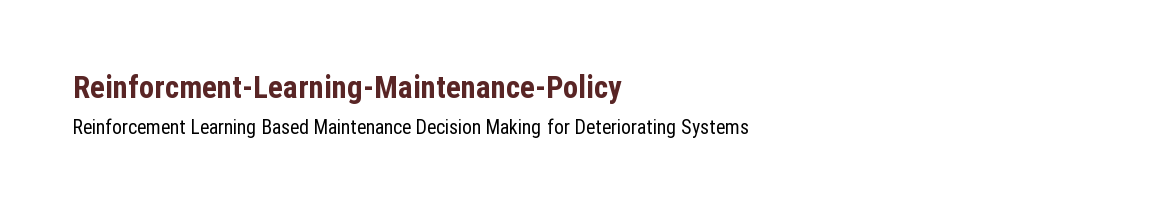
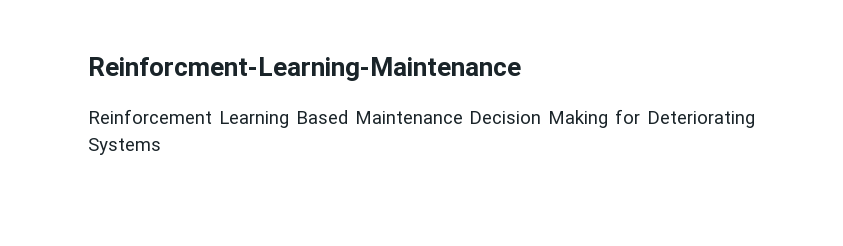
[73,74,622,104] Reinforcment-Learning-Maintenance-Policy -> [88,57,521,81] Reinforcment-Learning-Maintenance

